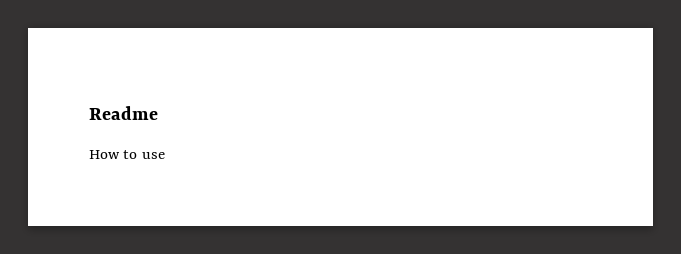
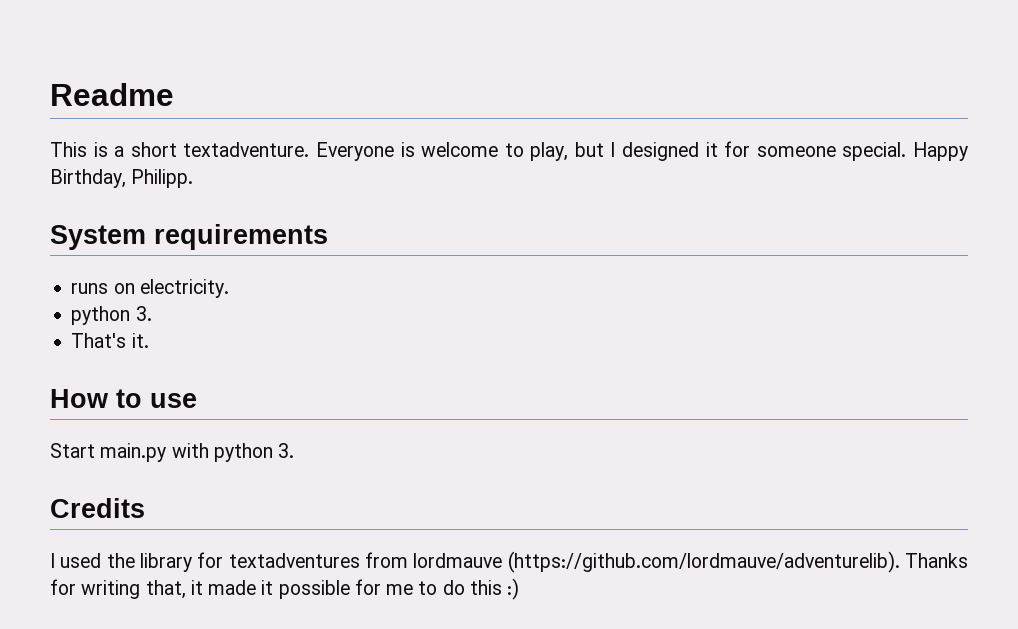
[89,150,165,159] How to use -> [50,141,969,161] [50,169,194,188] [50,224,328,250] [71,279,229,298] [71,306,152,325] [71,333,149,348] [50,389,197,408] [50,443,295,462] [50,498,145,518] [50,551,968,573] [50,578,520,600] This is a short textadventure. Everyone is welcome to play, but I designed it for someone special. Happy Birthday, Philipp. // System requirements // runs on electricity. // python 3. // That's it. // How to use // Start main.py with python 3. // Credits // I used the library for textadventures from lordmauve (https://github.com/lordmauve/adventurelib). Thanks for writing that, it made it possible for me to do this :)

